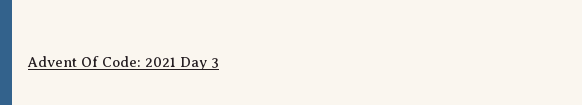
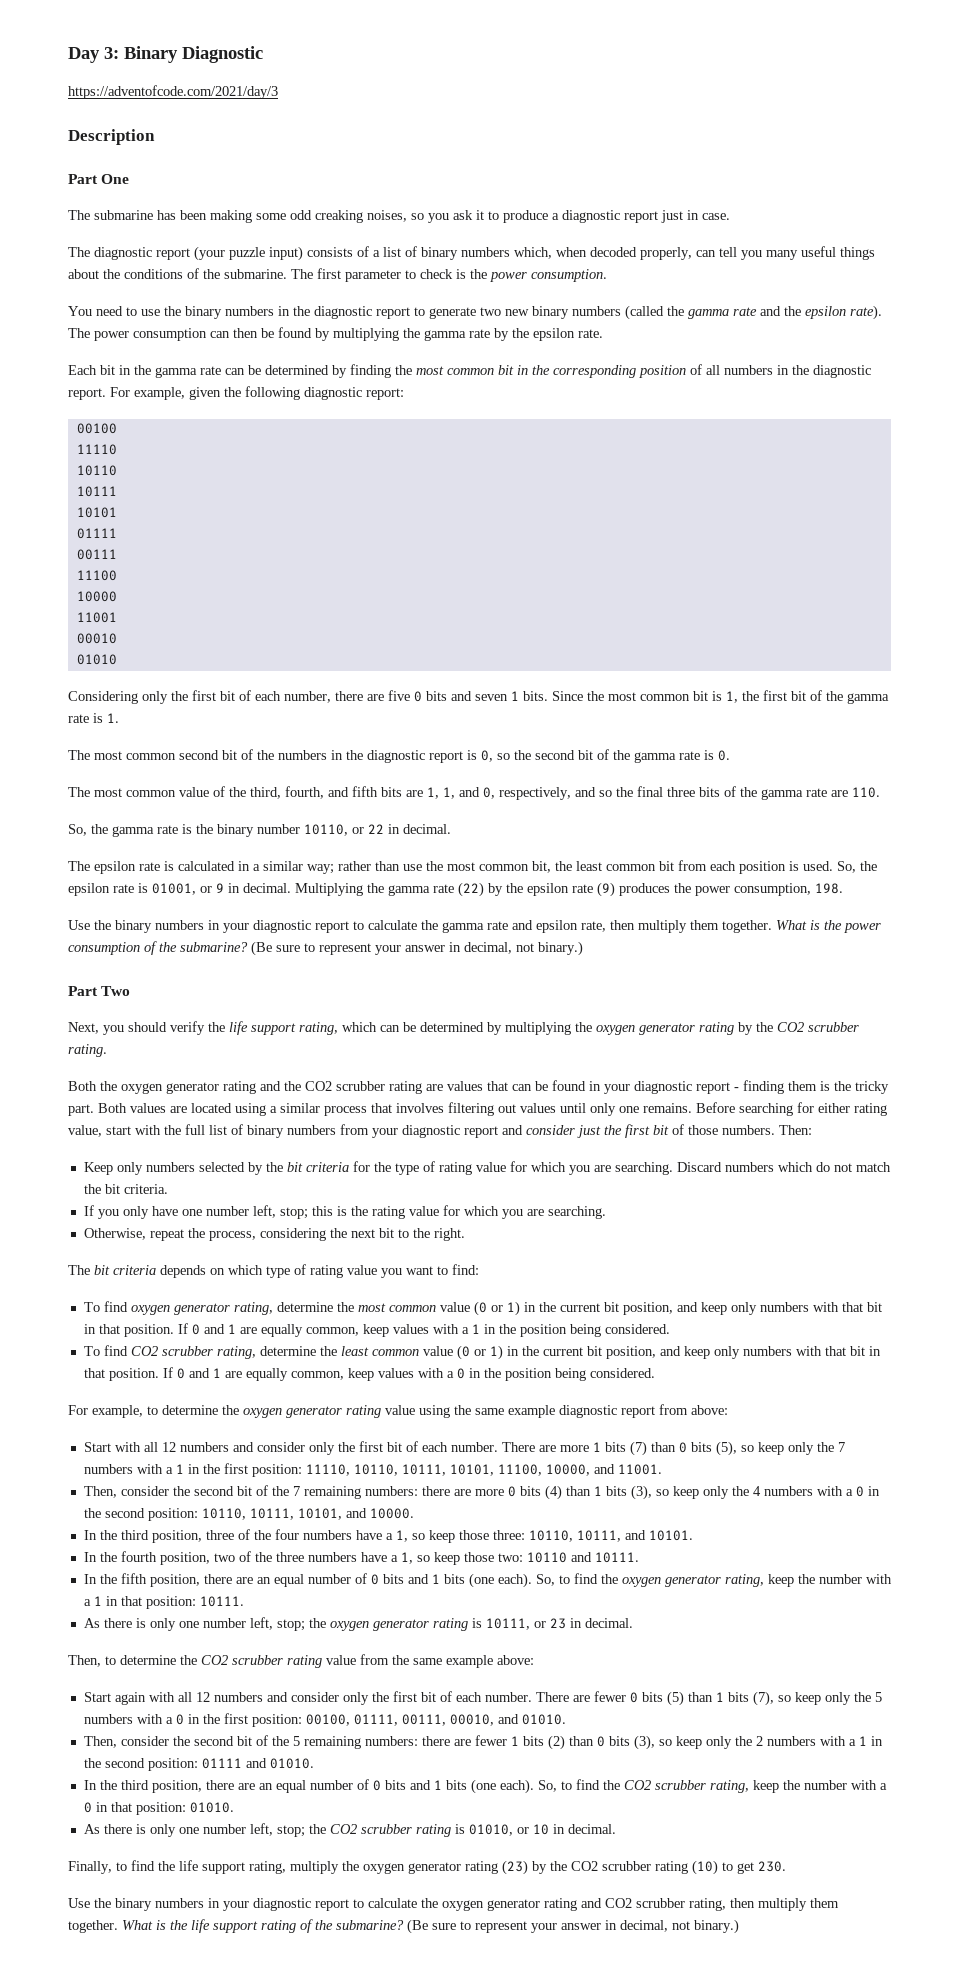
[27,56,219,70] Advent Of Code: 2021 Day 3 -> [68,46,263,63] [68,85,278,99] [68,129,155,145] [68,174,130,184] [68,210,730,223] [68,246,875,261] [68,268,607,282] [68,305,882,320] [68,327,603,341] [68,364,871,378] [68,386,404,400] [76,423,117,434] [76,444,117,455] [76,465,117,476] [76,486,117,497] [76,507,117,518] [76,528,117,539] [76,549,117,560] [76,570,117,581] [76,591,117,602] [76,612,117,623] [76,633,117,644] [76,654,117,665] [68,690,889,704] [68,713,119,723] [68,749,730,763] [68,786,880,800] [68,824,451,837] [68,860,877,874] [68,882,843,897] [68,920,881,933] [68,941,583,956] [68,986,131,996] [68,1021,859,1035] [68,1044,107,1057] [68,1080,889,1094] [68,1102,887,1116] [68,1124,812,1138] [83,1161,891,1175] [83,1184,168,1194] [83,1205,606,1219] [83,1228,465,1241] [68,1264,479,1278] [83,1301,882,1316] [83,1323,670,1337] [83,1345,881,1360] [83,1367,655,1381] [68,1404,728,1418] [83,1441,845,1456] [83,1463,662,1477] [83,1485,880,1500] [83,1508,414,1521] [83,1529,693,1543] [83,1551,639,1565] [83,1573,892,1588] [83,1596,244,1609] [83,1617,633,1631] [68,1654,534,1668] [83,1691,882,1706] [83,1713,566,1727] [83,1735,883,1750] [83,1758,314,1771] [83,1779,887,1794] [83,1802,234,1815] [83,1823,616,1837] [68,1860,786,1875] [68,1898,839,1911] [68,1919,739,1934] Day 3: Binary Diagnostic // https://adventofcode.com/2021/day/3 // Description // Part One // The submarine has been making some odd creaking noises, so you ask it to produce a diagnostic report just in case. // The diagnostic report (your puzzle input) consists of a list of binary numbers which, when decoded properly, can tell you many useful things about the conditions of the submarine. The first parameter to check is the power consumption. // You need to use the binary numbers in the diagnostic report to generate two new binary numbers (called the gamma rate and the epsilon rate). The power consumption can then be found by multiplying the gamma rate by the epsilon rate. // Each bit in the gamma rate can be determined by finding the most common bit in the corresponding position of all numbers in the diagnostic report. For example, given the following diagnostic report: // 00100 // 11110 // 10110 // 10111 // 10101 // 01111 // 00111 // 11100 // 10000 // 11001 // 00010 // 01010 // Considering only the first bit of each number, there are five 0 bits and seven 1 bits. Since the most common bit is 1, the first bit of the gamma rate is 1. // The most common second bit of the numbers in the diagnostic report is 0, so the second bit of the gamma rate is 0. // The most common value of the third, fourth, and fifth bits are 1, 1, and 0, respectively, and so the final three bits of the gamma rate are 110. // So, the gamma rate is the binary number 10110, or 22 in decimal. // The epsilon rate is calculated in a similar way; rather than use the most common bit, the least common bit from each position is used. So, the epsilon rate is 01001, or 9 in decimal. Multiplying the gamma rate (22) by the epsilon rate (9) produces the power consumption, 198. // Use the binary numbers in your diagnostic report to calculate the gamma rate and epsilon rate, then multiply them together. What is the power consumption of the submarine? (Be sure to represent your answer in decimal, not binary.) // Part Two // Next, you should verify the life support rating, which can be determined by multiplying the oxygen generator rating by the CO2 scrubber rating. // Both the oxygen generator rating and the CO2 scrubber rating are values that can be found in your diagnostic report - finding them is the tricky part. Both values are located using a similar process that involves filtering out values until only one remains. Before searching for either rating value, start with the full list of binary numbers from your diagnostic report and consider just the first bit of those numbers. Then: // Keep only numbers selected by the bit criteria for the type of rating value for which you are searching. Discard numbers which do not match the bit criteria. // If you only have one number left, stop; this is the rating value for which you are searching. // Otherwise, repeat the process, considering the next bit to the right. // The bit criteria depends on which type of rating value you want to find: // To find oxygen generator rating, determine the most common value (0 or 1) in the current bit position, and keep only numbers with that bit in that position. If 0 and 1 are equally common, keep values with a 1 in the position being considered. // To find CO2 scrubber rating, determine the least common value (0 or 1) in the current bit position, and keep only numbers with that bit in that position. If 0 and 1 are equally common, keep values with a 0 in the position being considered. // For example, to determine the oxygen generator rating value using the same example diagnostic report from above: // Start with all 12 numbers and consider only the first bit of each number. There are more 1 bits (7) than 0 bits (5), so keep only the 7 numbers with a 1 in the first position: 11110, 10110, 10111, 10101, 11100, 10000, and 11001. // Then, consider the second bit of the 7 remaining numbers: there are more 0 bits (4) than 1 bits (3), so keep only the 4 numbers with a 0 in the second position: 10110, 10111, 10101, and 10000. // In the third position, three of the four numbers have a 1, so keep those three: 10110, 10111, and 10101. // In the fourth position, two of the three numbers have a 1, so keep those two: 10110 and 10111. // In the fifth position, there are an equal number of 0 bits and 1 bits (one each). So, to find the oxygen generator rating, keep the number with a 1 in that position: 10111. // As there is only one number left, stop; the oxygen generator rating is 10111, or 23 in decimal. // Then, to determine the CO2 scrubber rating value from the same example above: // Start again with all 12 numbers and consider only the first bit of each number. There are fewer 0 bits (5) than 1 bits (7), so keep only the 5 numbers with a 0 in the first position: 00100, 01111, 00111, 00010, and 01010. // Then, consider the second bit of the 5 remaining numbers: there are fewer 1 bits (2) than 0 bits (3), so keep only the 2 numbers with a 1 in the second position: 01111 and 01010. // In the third position, there are an equal number of 0 bits and 1 bits (one each). So, to find the CO2 scrubber rating, keep the number with a 0 in that position: 01010. // As there is only one number left, stop; the CO2 scrubber rating is 01010, or 10 in decimal. // Finally, to find the life support rating, multiply the oxygen generator rating (23) by the CO2 scrubber rating (10) to get 230. // Use the binary numbers in your diagnostic report to calculate the oxygen generator rating and CO2 scrubber rating, then multiply them together. What is the life support rating of the submarine? (Be sure to represent your answer in decimal, not binary.)

